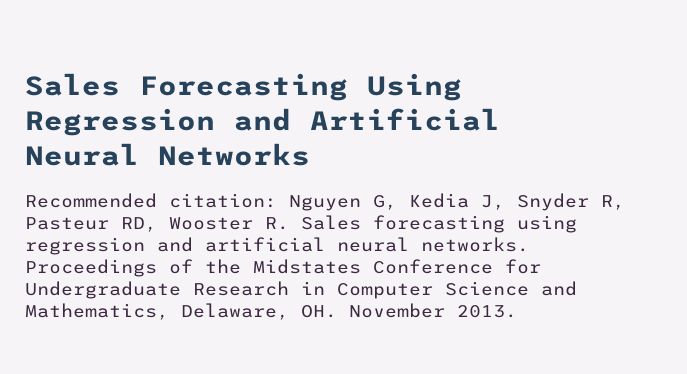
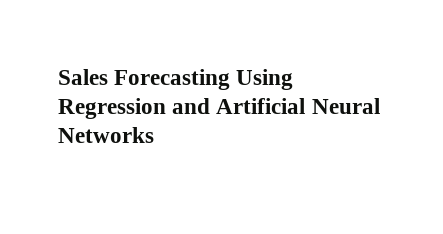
[25,193,625,211] [25,215,577,233] [25,237,529,255] [25,259,541,277] [25,281,577,299] [25,303,517,320] // Recommended citation: Nguyen G, Kedia J, Snyder R, Pasteur RD, Wooster R. Sales forecasting using regression and artificial neural networks. Proceedings of the Midstates Conference for Undergraduate Research in Computer Science and Mathematics, Delaware, OH. November 2013. -> (154, 135) none

